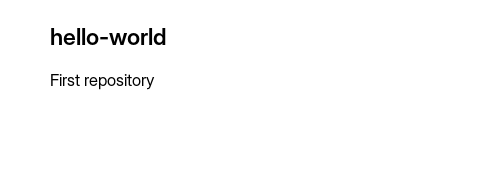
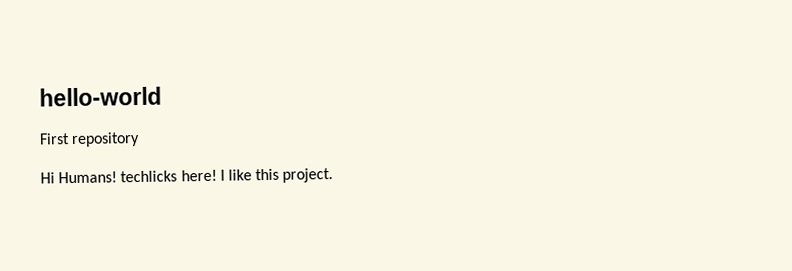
(156, 82) none -> [40,167,334,184] // Hi Humans! techlicks here! I like this project.

